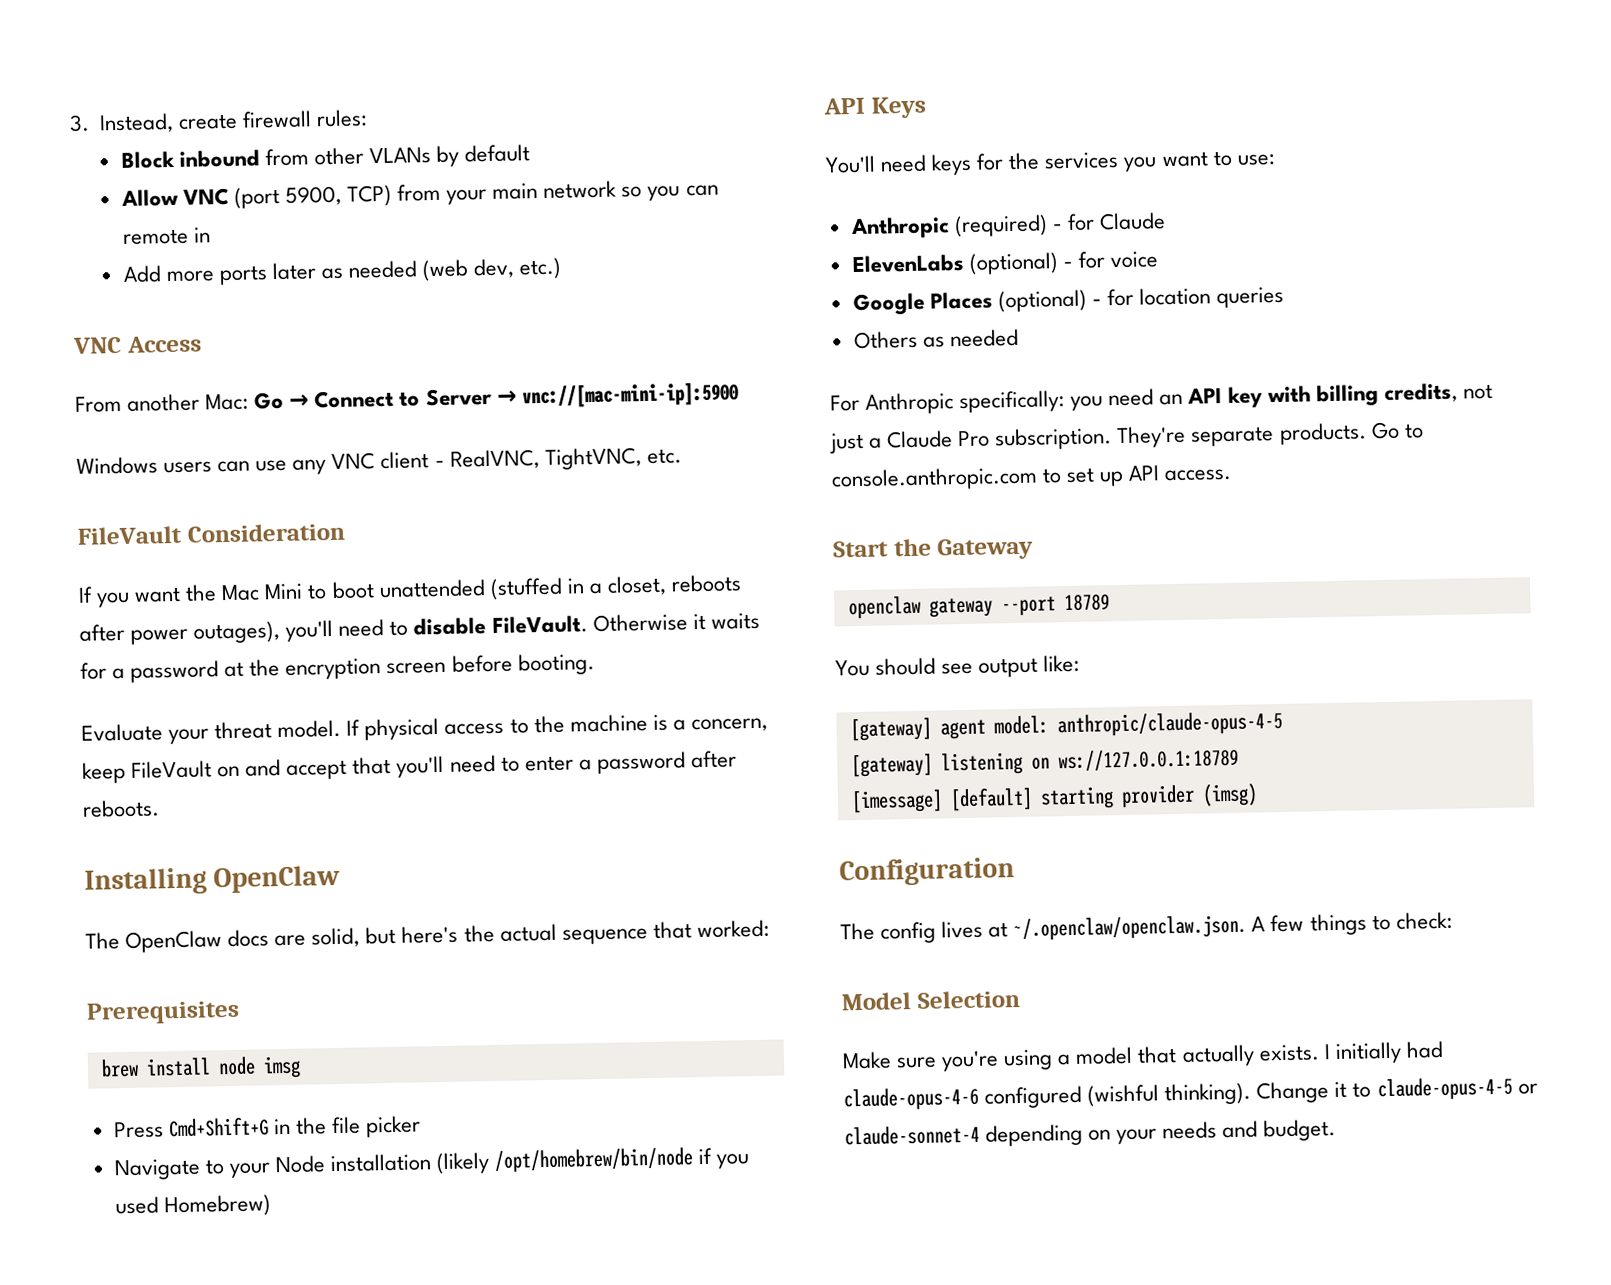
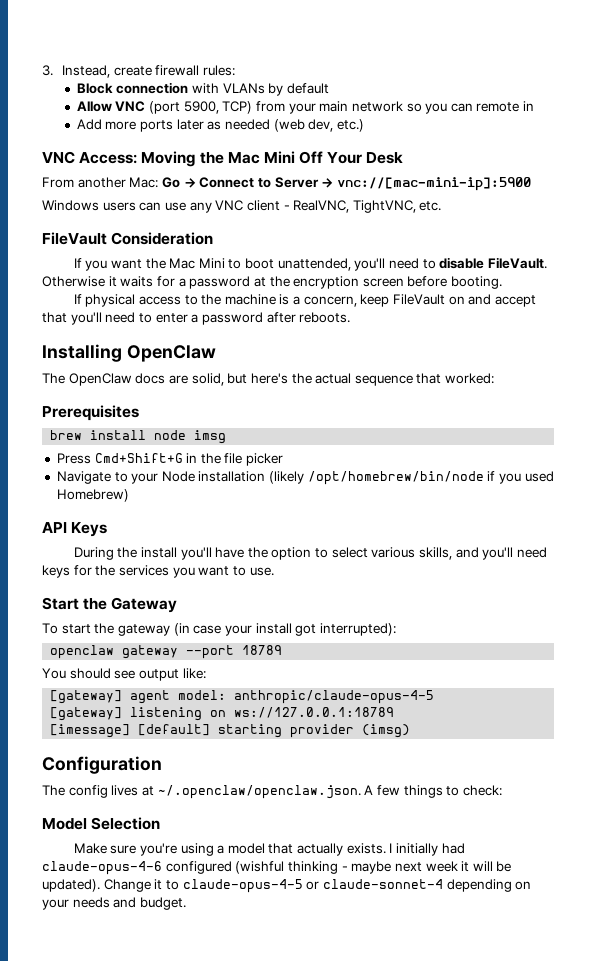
[178,147,364,168] inbound from other -> [116,82,220,94] connection with
[126,335,202,353] Access -> [79,151,404,167] Access: Moving the Mac Mini Off Your Desk
[378,574,742,600] [79,620,281,645] unattended (stuffed in a closet, reboots after power outages), -> [277,258,351,271] unattended,
[81,719,342,745] Evaluate your threat model. -> (503, 282) none
[825,155,876,174] You'll -> [73,547,514,560] During the install you'll have the option to select various skills, and you'll
[1236,153,1276,166] [849,212,1167,240] [851,251,1159,275] [852,286,1285,316] [853,328,1019,350] [830,382,1493,415] [829,421,1424,454] [831,465,1232,492] [833,537,1035,561] use: // Anthropic (required) - for Claude // ElevenLabs (optional) - for voice // Google Places (optional) - for location queries // Others as needed // For Anthropic specifically: you need an API key with billing credits, not just a Claude Pro subscription. They're separate products. Go to console.anthropic.com to set up API access. // Start the Gateway -> [249,567,274,576] [42,597,178,613] [42,623,396,636] use. // Start the Gateway // To start the gateway (in case your install got interrupted):
[1164,1082,1252,1106] thinking). -> [287,861,512,874] [42,879,100,892] thinking - maybe next week it will be updated).

